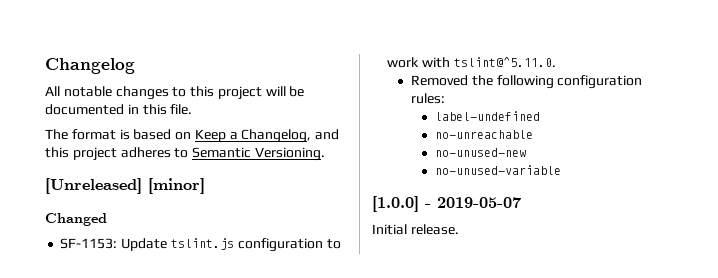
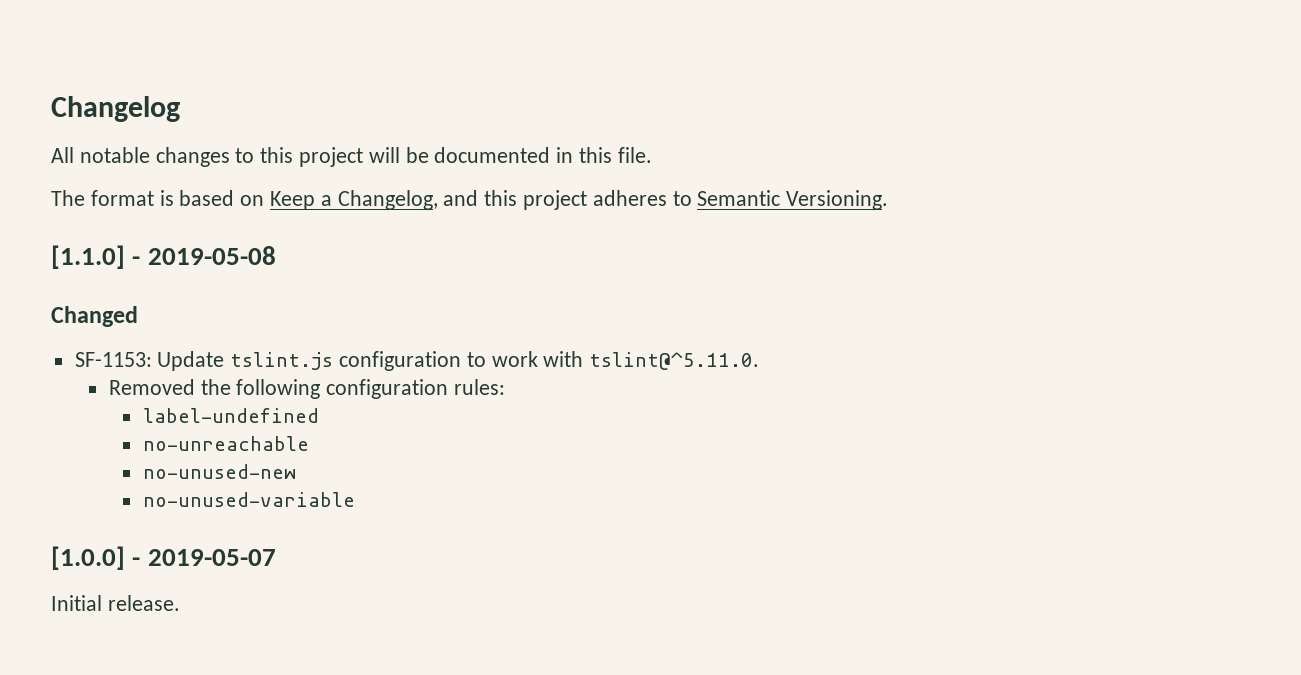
[45,178,205,194] [Unreleased] [minor] -> [51,245,276,269] [1.1.0] - 2019-05-08

